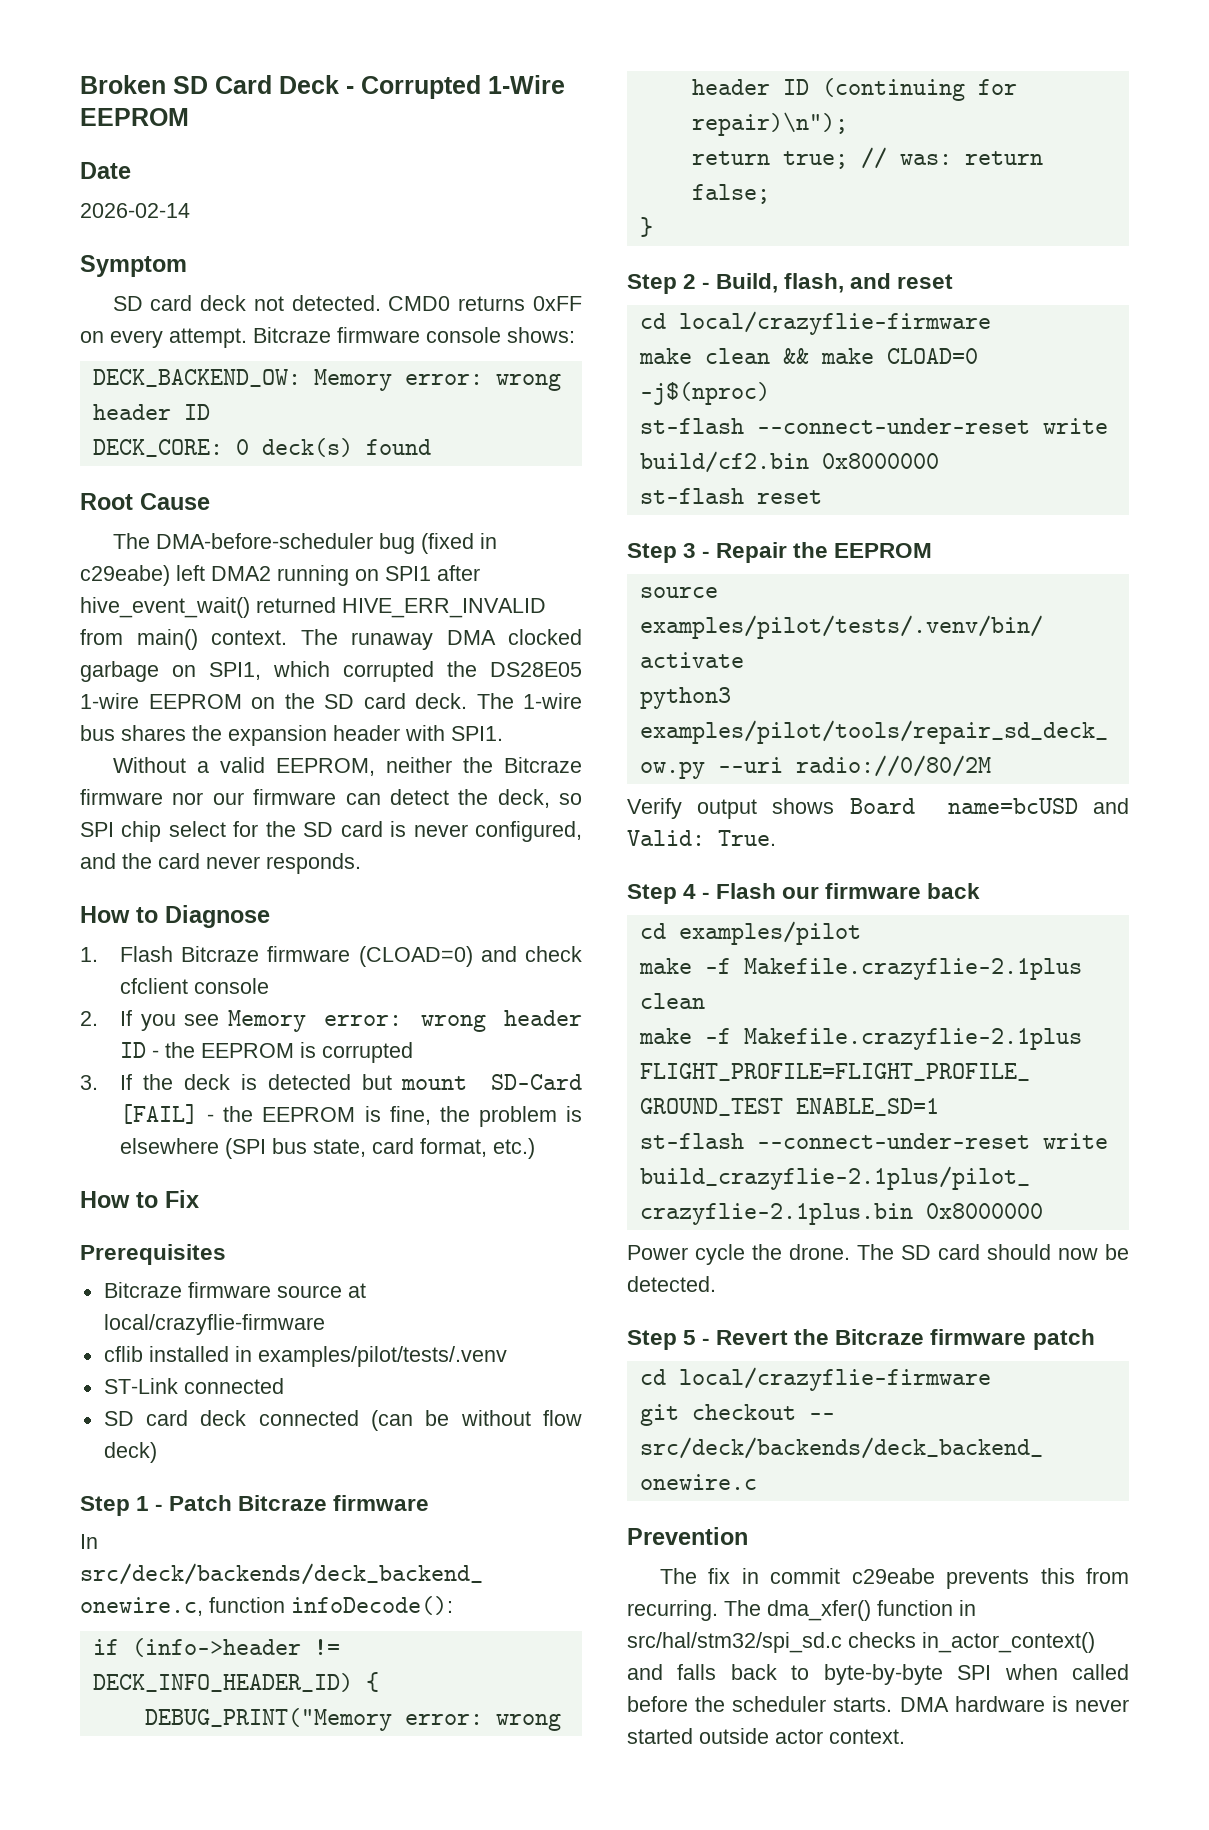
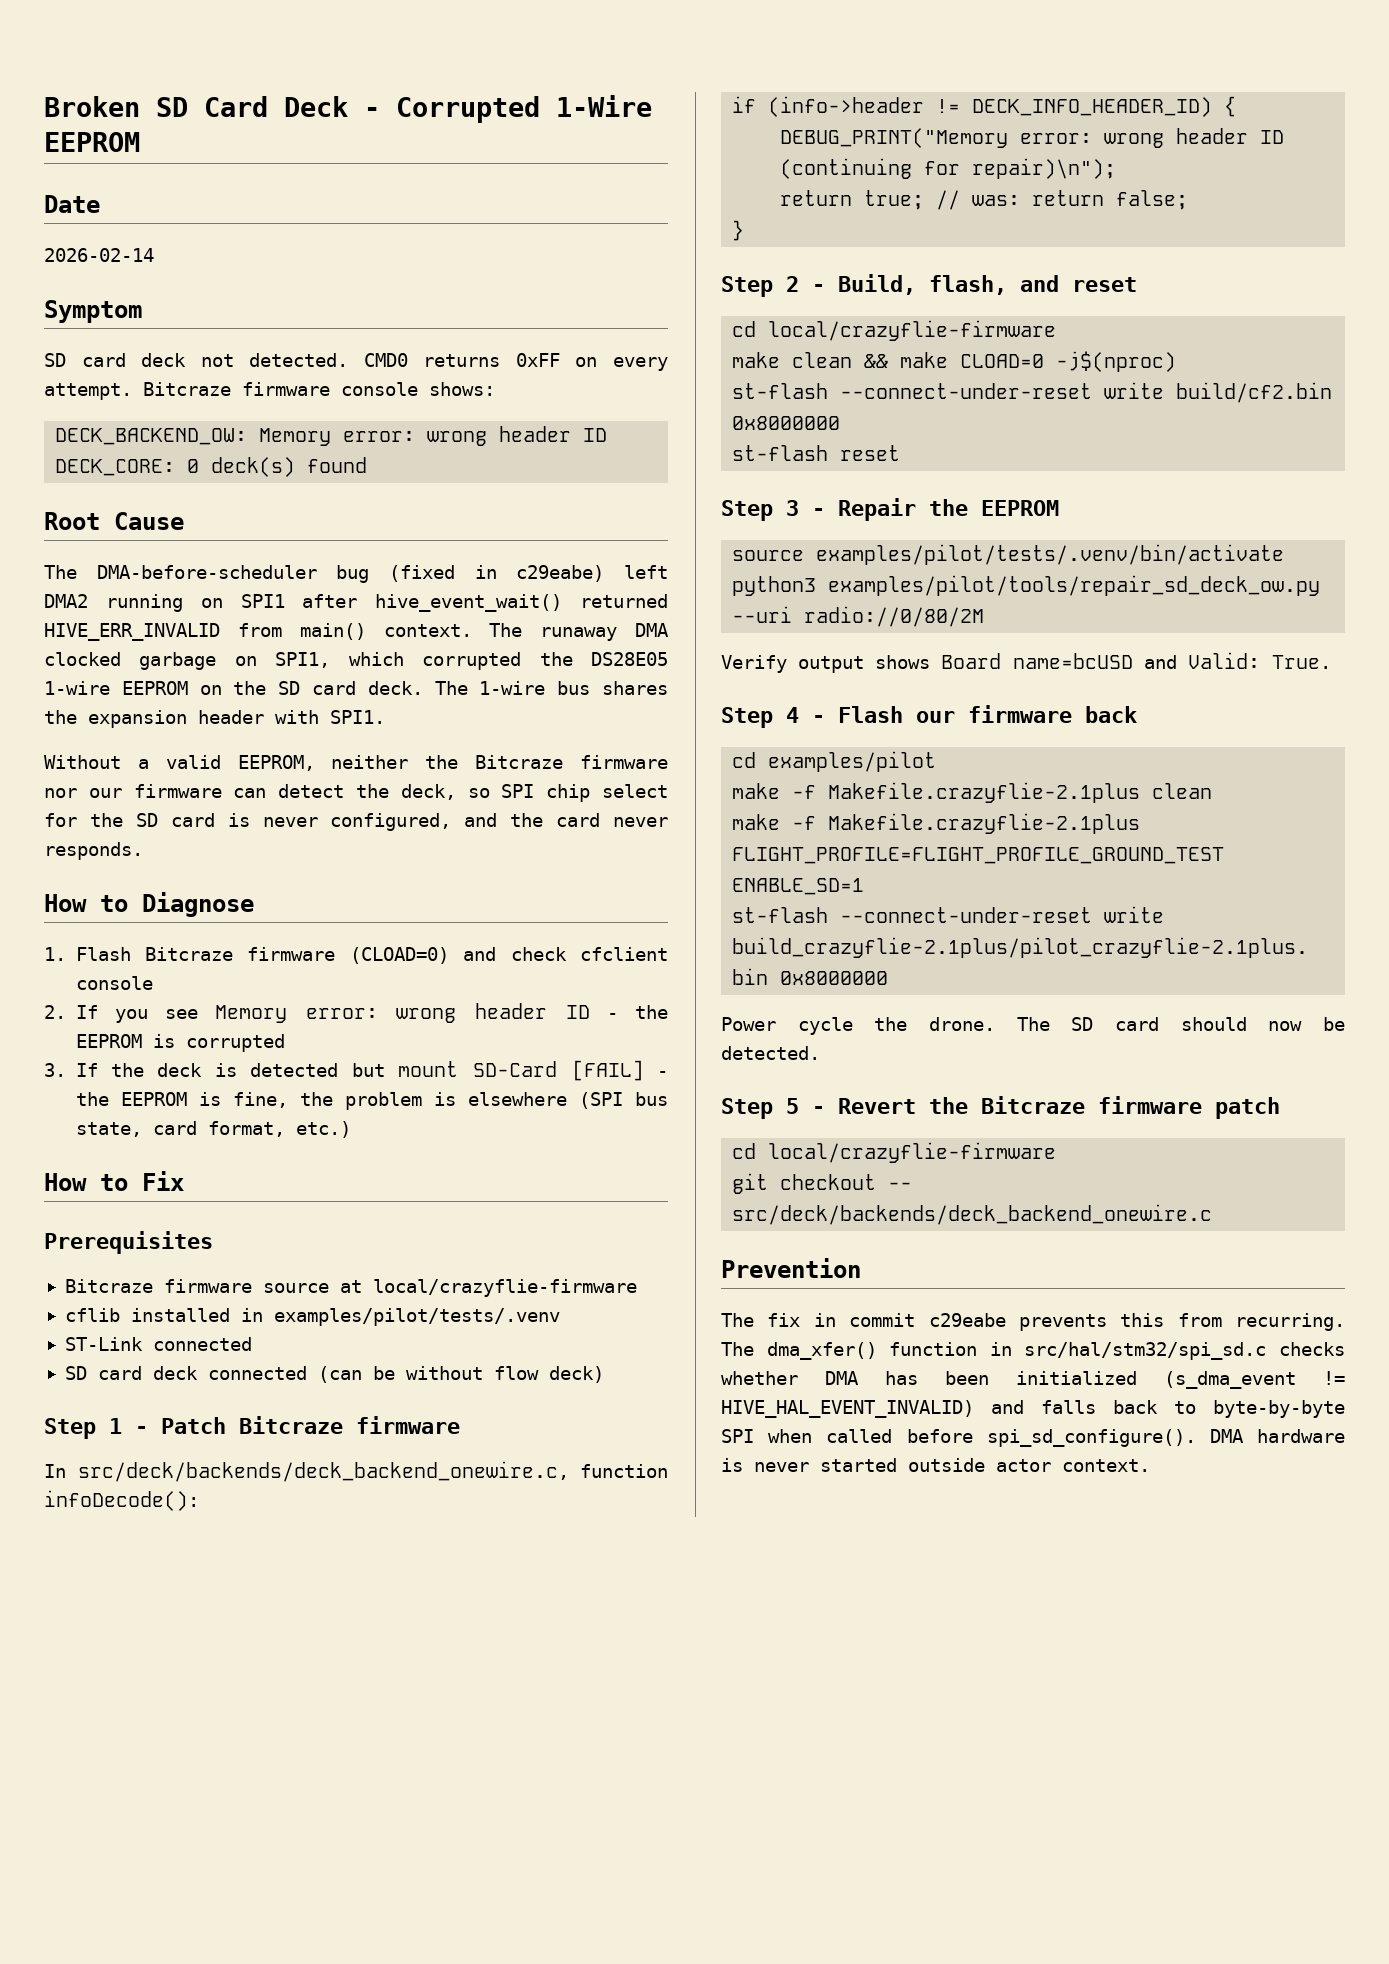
[922,1632,1095,1653] in_actor_context() -> [721,1371,1345,1389] [721,1400,974,1418] whether DMA has been initialized (s_dma_event != HIVE_HAL_EVENT_INVALID)
[695,1696,893,1712] the scheduler starts. -> [986,1429,1196,1447] spi_sd_configure().

